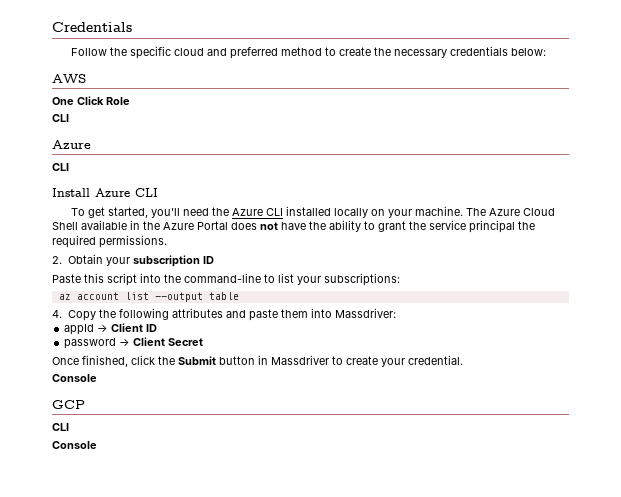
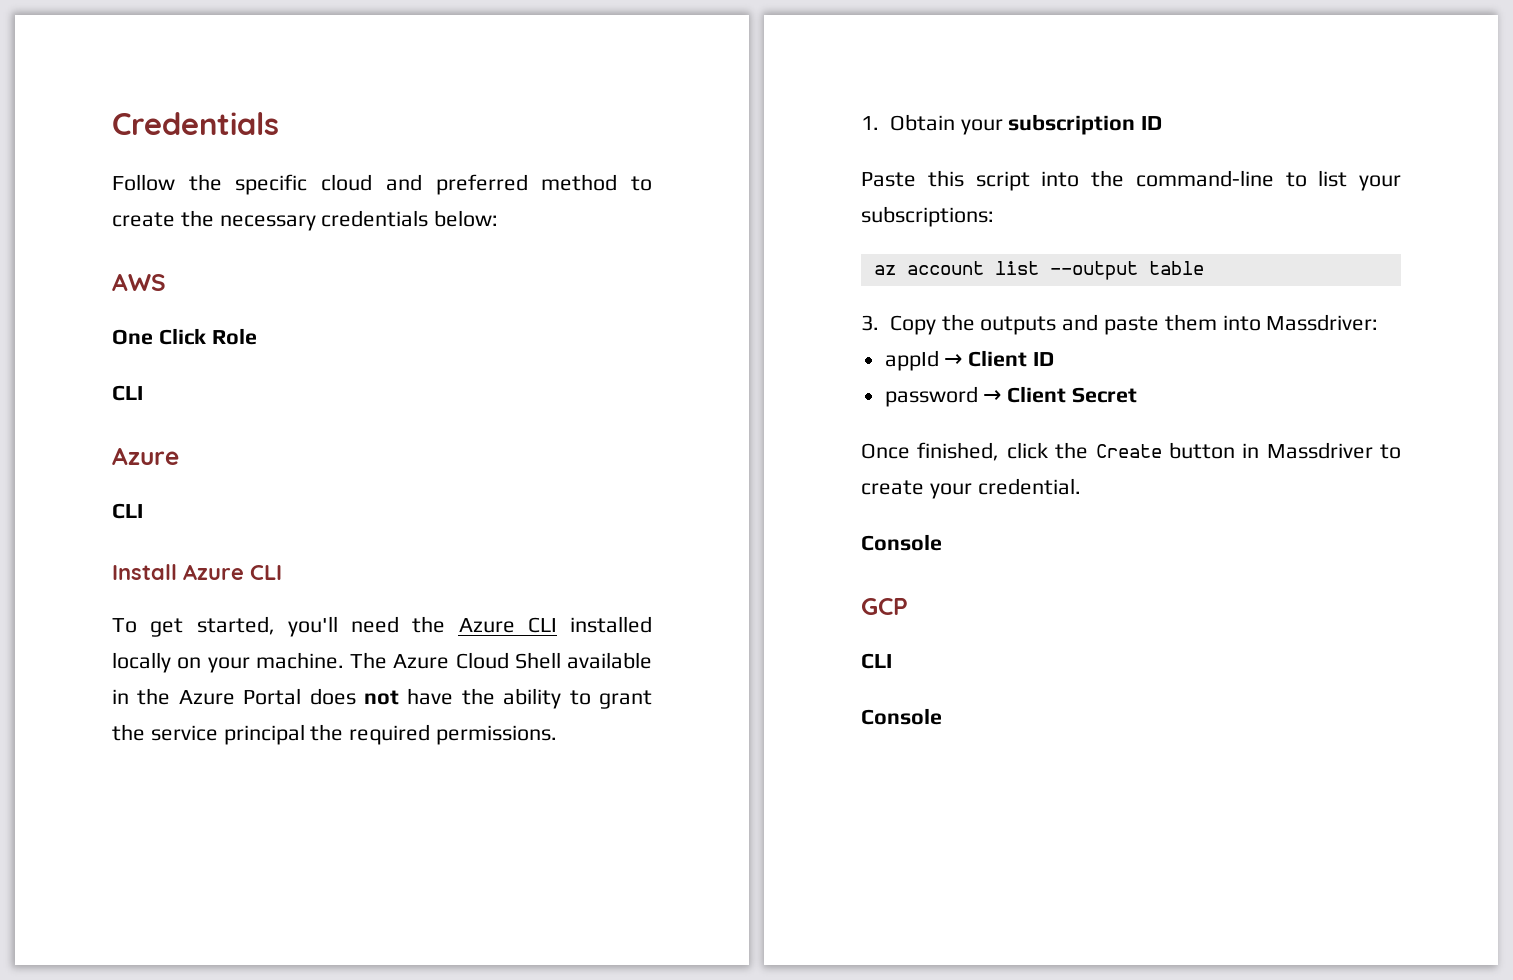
[52,256,62,264] 2. -> [861,116,879,130] 1.
[52,310,62,318] 4. -> [861,315,879,331] 3.
[118,308,223,320] following attributes -> [980,316,1057,335] outputs
[178,356,216,365] Submit -> [1095,444,1162,458] Create

